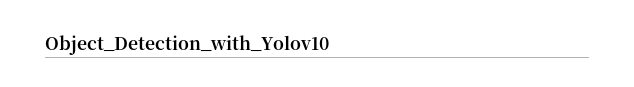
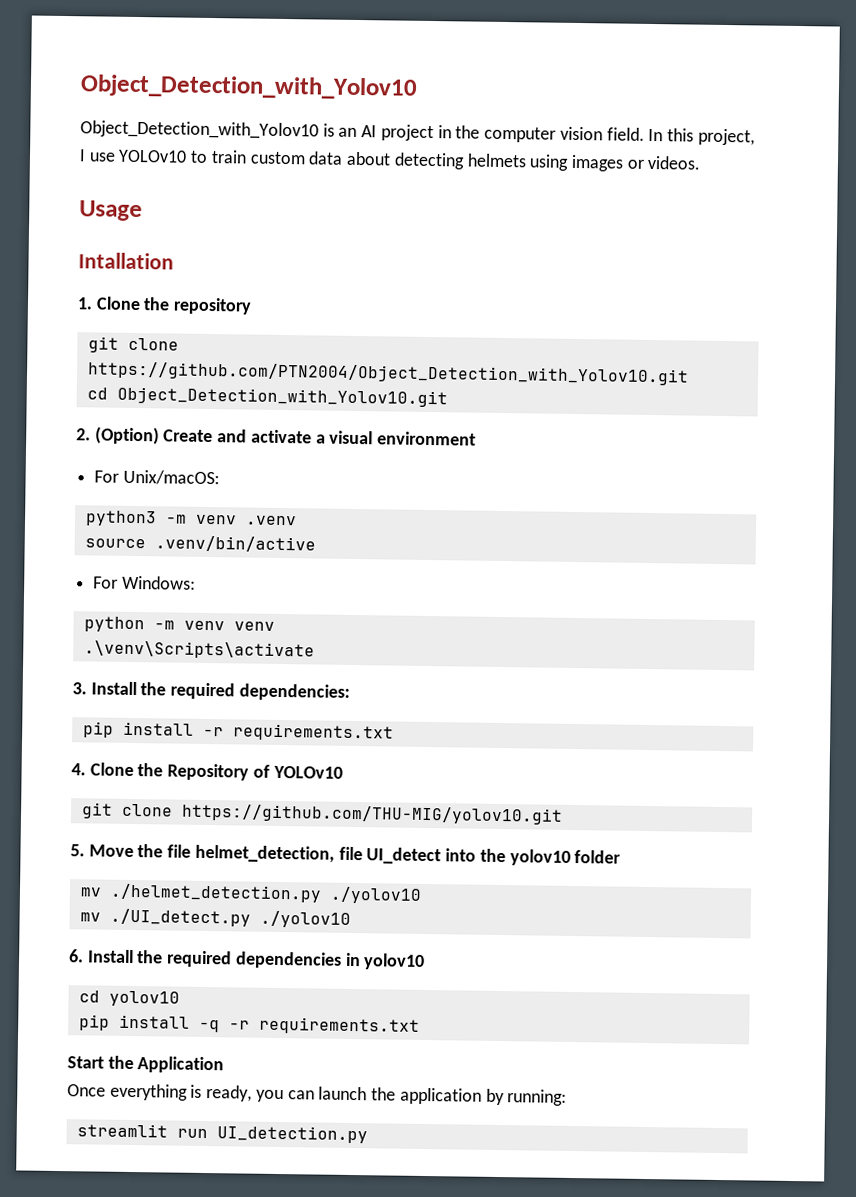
[45,35,329,55] Object_Detection_with_Yolov10 -> [80,74,418,100] [80,120,755,146] [79,149,702,172] [79,200,143,222] [78,252,174,270] [77,296,253,315] [87,336,179,353] [86,361,689,386] [86,386,448,408] [76,426,477,446] [94,469,220,486] [84,510,297,527] [84,535,316,553] [93,575,196,590] [83,616,275,633] [83,640,315,660] [72,681,350,701] [82,721,394,742] [71,762,343,781] [80,802,563,825] [70,844,622,866] [79,883,422,904] [79,908,351,928] [69,949,426,970] [78,990,180,1007] [78,1014,420,1035] [67,1055,225,1074] [67,1083,568,1106] [76,1123,368,1144] Object_Detection_with_Yolov10 // Object_Detection_with_Yolov10 is an AI project in the computer vision field. In this project, I use YOLOv10 to train custom data about detecting helmets using images or videos. // Usage // Intallation // 1. Clone the repository // git clone https://github.com/PTN2004/Object_Detection_with_Yolov10.git // cd Object_Detection_with_Yolov10.git // 2. (Option) Create and activate a visual environment // For Unix/macOS: // python3 -m venv .venv // source .venv/bin/active // For Windows: // python -m venv venv // .\venv\Scripts\activate // 3. Install the required dependencies: // pip install -r requirements.txt // 4. Clone the Repository of YOLOv10 // git clone https://github.com/THU-MIG/yolov10.git // 5. Move the file helmet_detection, file UI_detect into the yolov10 folder // mv ./helmet_detection.py ./yolov10 // mv ./UI_detect.py ./yolov10 // 6. Install the required dependencies in yolov10 // cd yolov10 // pip install -q -r requirements.txt // Start the Application // Once everything is ready, you can launch the application by running: // streamlit run UI_detection.py

